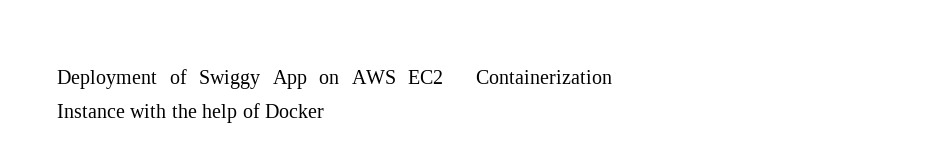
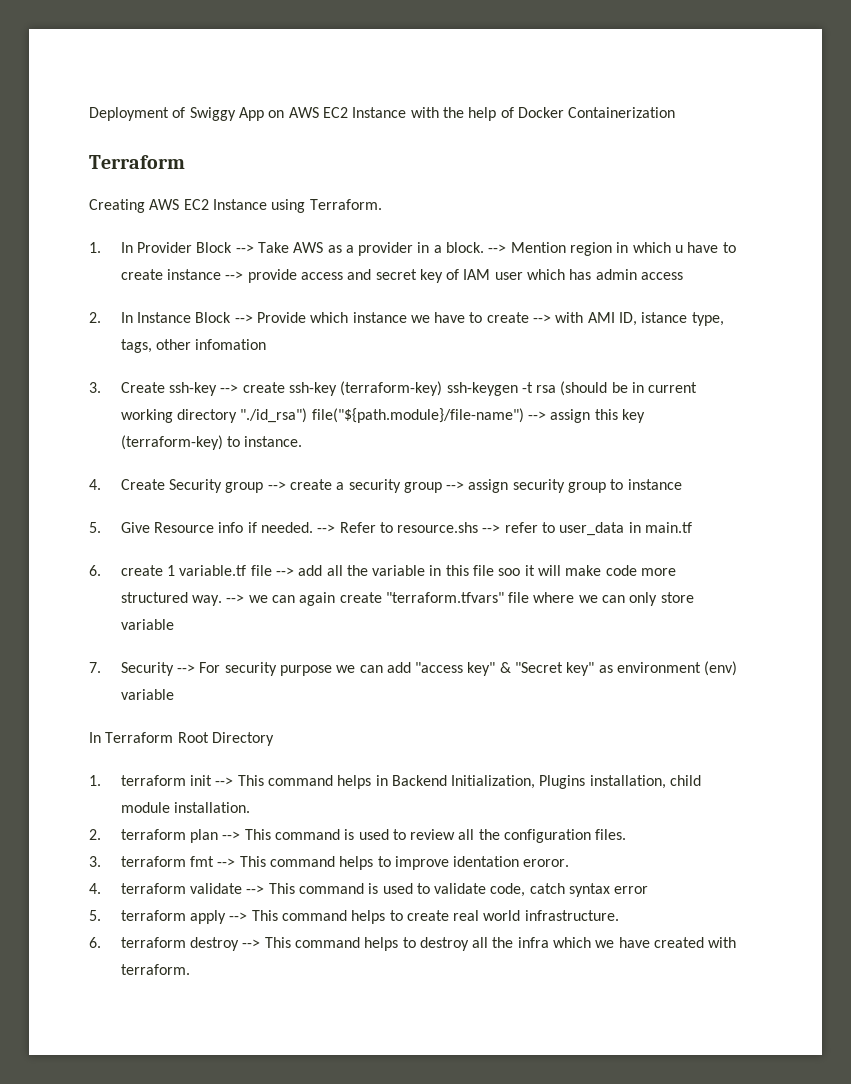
(612, 77) none -> [89,155,185,169] [89,199,382,213] [89,242,736,256] [120,269,684,283] [89,312,724,326] [120,339,267,353] [89,381,698,396] [120,408,645,423] [120,435,303,450] [89,479,682,493] [89,522,693,536] [89,565,677,576] [120,592,694,606] [120,619,174,630] [89,661,738,676] [120,689,174,700] [89,732,274,746] [89,775,702,789] [120,802,250,813] [89,829,627,843] [89,856,570,870] [89,883,649,897] [89,910,619,924] [89,937,737,951] [120,964,190,975] // Terraform // Creating AWS EC2 Instance using Terraform. // 1. In Provider Block --> Take AWS as a provider in a block. --> Mention region in which u have to create instance --> provide access and secret key of IAM user which has admin access // 2. In Instance Block --> Provide which instance we have to create --> with AMI ID, istance type, tags, other infomation // 3. Create ssh-key --> create ssh-key (terraform-key) ssh-keygen -t rsa (should be in current working directory "./id_rsa") file("${path.module}/file-name") --> assign this key (terraform-key) to instance. // 4. Create Security group --> create a security group --> assign security group to instance // 5. Give Resource info if needed. --> Refer to resource.shs --> refer to user_data in main.tf // 6. create 1 variable.tf file --> add all the variable in this file soo it will make code more structured way. --> we can again create "terraform.tfvars" file where we can only store variable // 7. Security --> For security purpose we can add "access key" & "Secret key" as environment (env) variable // In Terraform Root Directory // 1. terraform init --> This command helps in Backend Initialization, Plugins installation, child module installation. // 2. terraform plan --> This command is used to review all the configuration files. // 3. terraform fmt --> This command helps to improve identation eroror. // 4. terraform validate --> This command is used to validate code, catch syntax error // 5. terraform apply --> This command helps to create real world infrastructure. // 6. terraform destroy --> This command helps to destroy all the infra which we have created with terraform.

